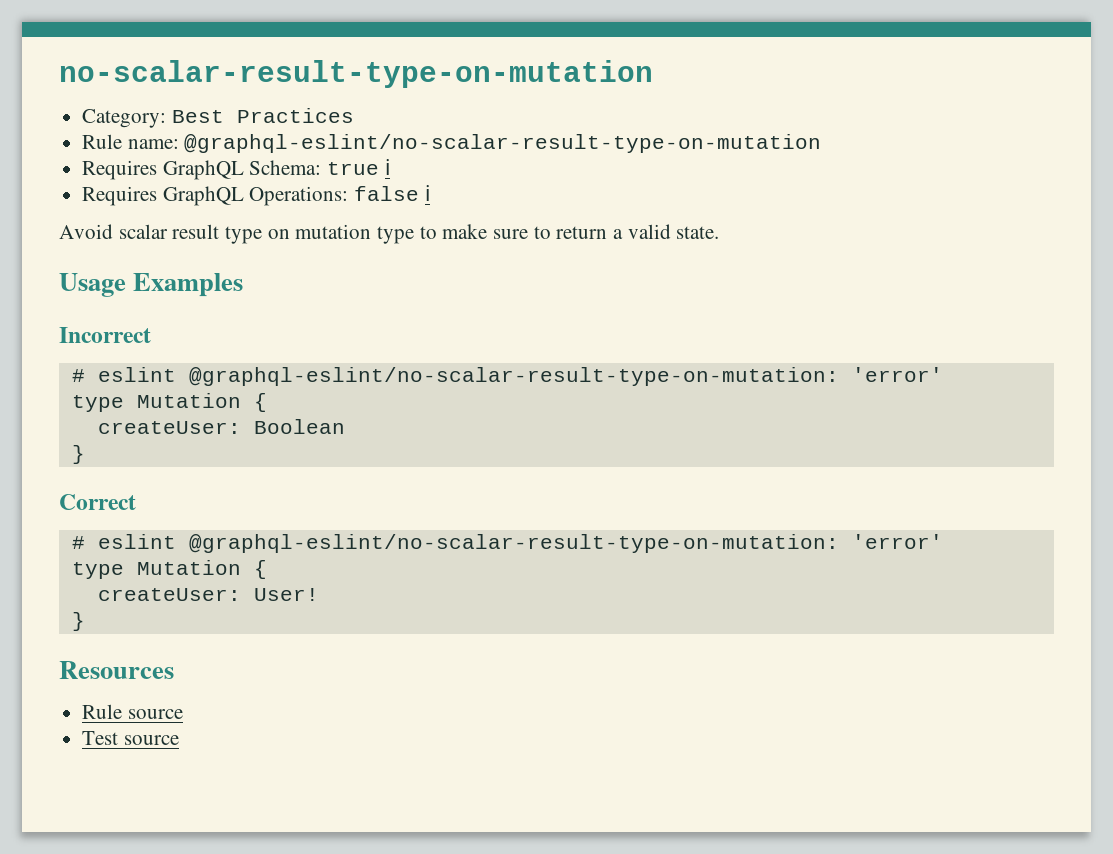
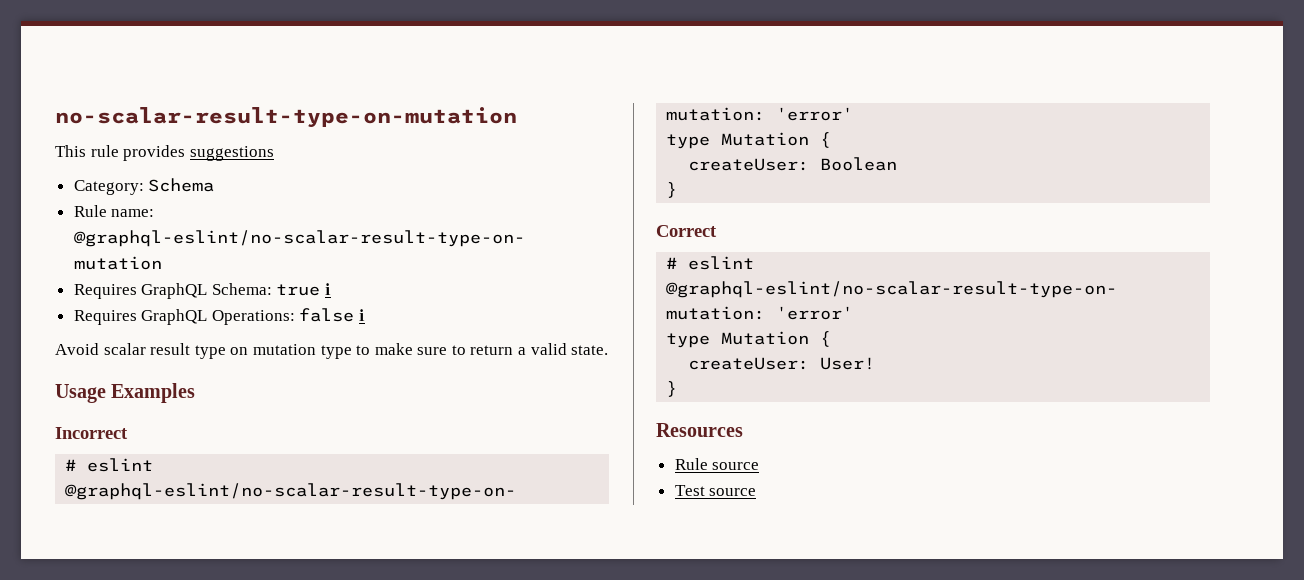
(653, 74) none -> [55,145,274,161] // This rule provides suggestions
[171,108,354,123] Best Practices -> [148,178,215,192] Schema

